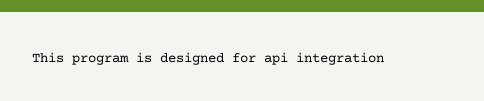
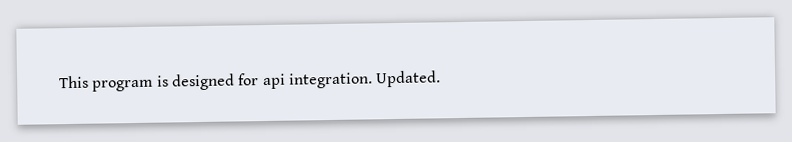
[296,52,384,65] integration -> [288,70,442,89] integration. Updated.

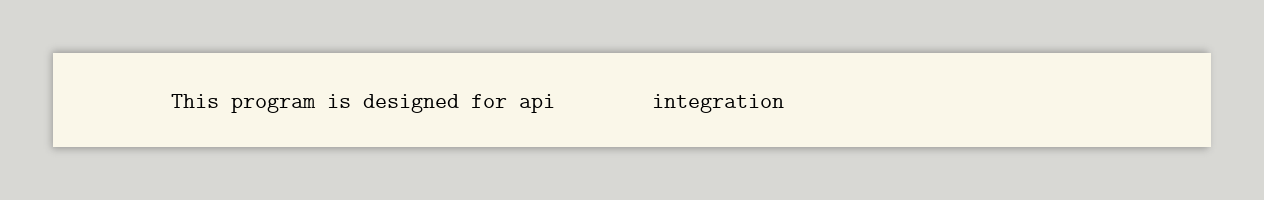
[288,70,442,89] integration. Updated. -> [652,94,784,113] integration

